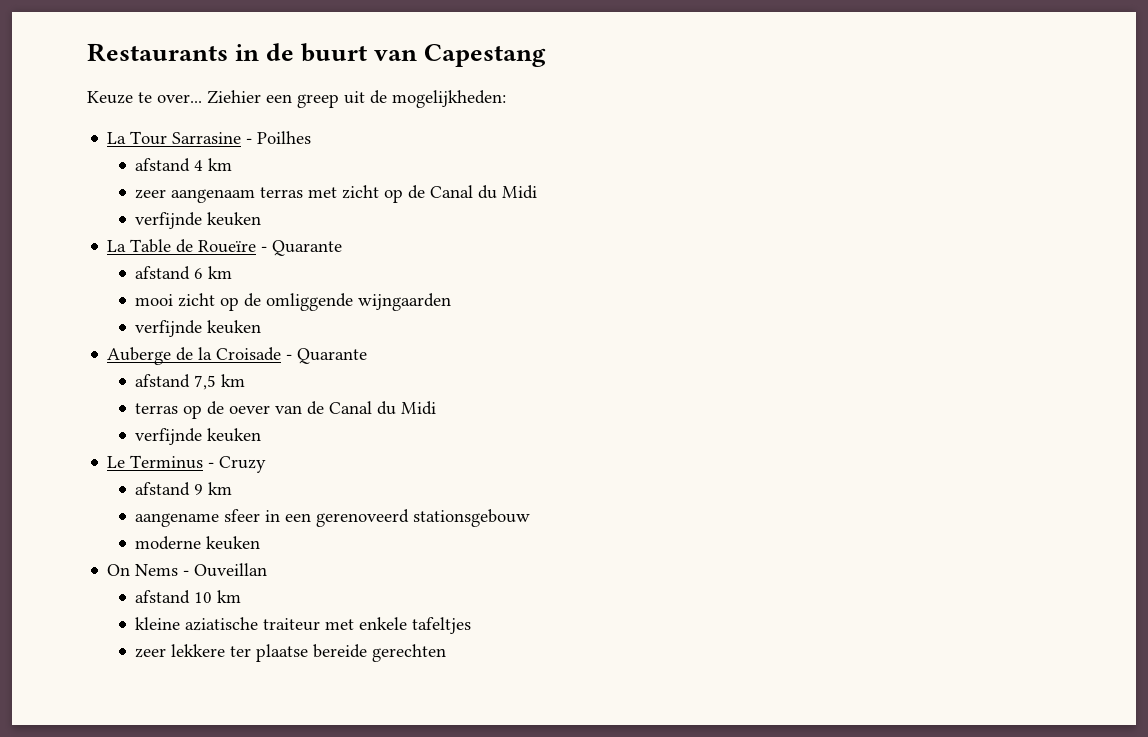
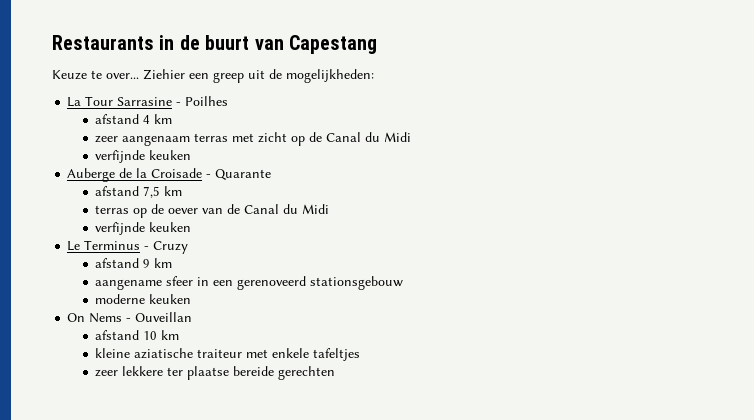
[107,239,343,256] [135,266,233,280] [135,293,452,311] [135,320,262,337] // La Table de Roueïre - Quarante // afstand 6 km // mooi zicht op de omliggende wijngaarden // verfijnde keuken -> (192, 155) none

